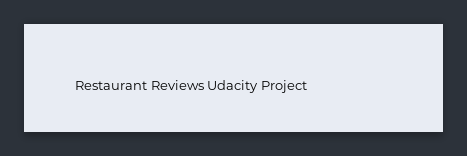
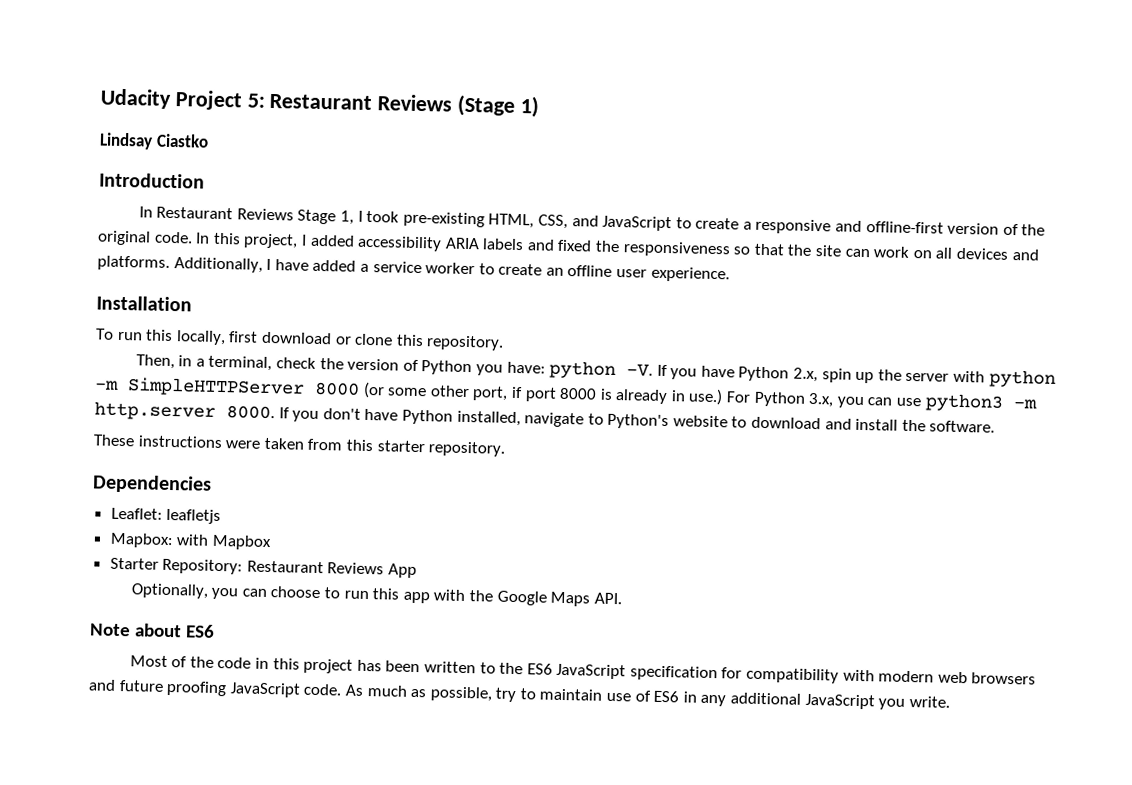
[75,80,307,93] Restaurant Reviews Udacity Project -> [100,88,539,118] [99,132,209,150] [99,172,205,189] [138,206,1046,236] [97,230,1039,261] [97,255,730,283] [96,295,192,312] [95,328,505,351] [135,354,1056,388] [94,377,1037,412] [94,401,996,433] [93,434,506,457] [92,474,212,494] [110,507,222,525] [109,532,272,551] [109,557,418,579] [130,583,622,607] [89,623,215,638] [129,655,1037,685] [88,679,950,710] Udacity Project 5: Restaurant Reviews (Stage 1) // Lindsay Ciastko // Introduction // In Restaurant Reviews Stage 1, I took pre-existing HTML, CSS, and JavaScript to create a responsive and offline-first version of the original code. In this project, I added accessibility ARIA labels and fixed the responsiveness so that the site can work on all devices and platforms. Additionally, I have added a service worker to create an offline user experience. // Installation // To run this locally, first download or clone this repository. // Then, in a terminal, check the version of Python you have: python -V. If you have Python 2.x, spin up the server with python -m SimpleHTTPServer 8000 (or some other port, if port 8000 is already in use.) For Python 3.x, you can use python3 -m http.server 8000. If you don't have Python installed, navigate to Python's website to download and install the software. // These instructions were taken from this starter repository. // Dependencies // Leaflet: leafletjs // Mapbox: with Mapbox // Starter Repository: Restaurant Reviews App // Optionally, you can choose to run this app with the Google Maps API. // Note about ES6 // Most of the code in this project has been written to the ES6 JavaScript specification for compatibility with modern web browsers and future proofing JavaScript code. As much as possible, try to maintain use of ES6 in any additional JavaScript you write.

